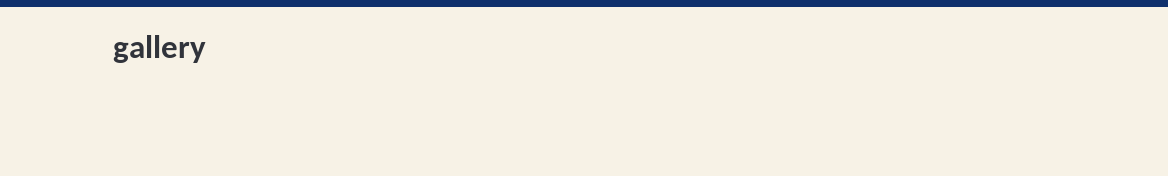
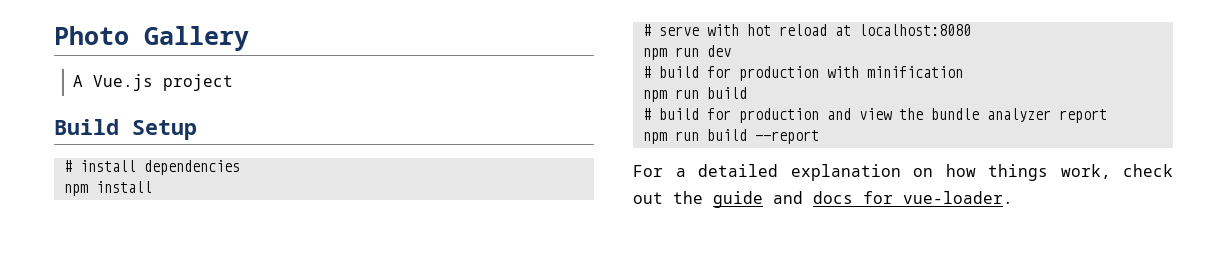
[113,35,206,63] gallery -> [54,26,249,51] [73,74,234,91] [54,119,197,140] [63,160,240,175] [63,181,152,196] [642,24,971,36] [642,45,731,60] [642,66,963,81] [642,87,747,102] [642,108,1107,123] [642,129,819,144] [633,164,1173,181] [633,191,1013,208] Photo Gallery // A Vue.js project // Build Setup // # install dependencies // npm install // # serve with hot reload at localhost:8080 // npm run dev // # build for production with minification // npm run build // # build for production and view the bundle analyzer report // npm run build --report // For a detailed explanation on how things work, check out the guide and docs for vue-loader.

